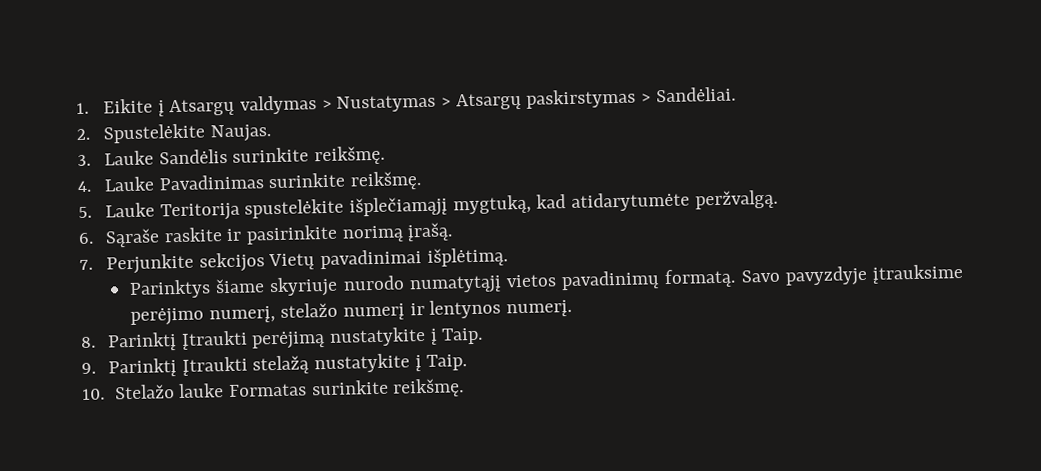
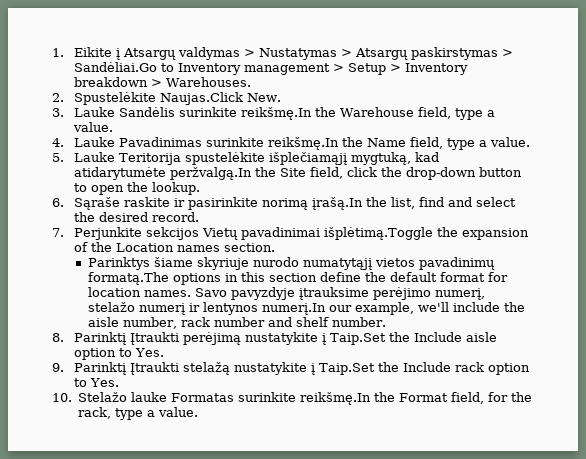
[655,86,736,103] Sandėliai. -> [73,62,468,75] [73,77,251,87] Sandėliai.Go to Inventory management > Setup > Inventory breakdown > Warehouses.
[209,124,272,143] Naujas. -> [159,92,281,105] Naujas.Click New.
[313,145,385,166] [77,171,422,193] reikšmę. // 4. Lauke Pavadinimas surinkite reikšmę. -> [240,107,495,120] [72,122,113,132] [52,137,530,150] reikšmę.In the Warehouse field, type a value. // 4. Lauke Pavadinimas surinkite reikšmę.In the Name field, type a value.
[694,189,778,210] peržvalgą. -> [169,167,522,180] [73,182,200,195] peržvalgą.In the Site field, click the drop-down button to open the lookup.
[407,222,454,242] įrašą. -> [311,197,516,210] [73,212,199,222] įrašą.In the list, find and select the desired record.
[426,247,508,267] išplėtimą. -> [323,227,529,240] [73,242,275,252] išplėtimą.Toggle the expansion of the Location names section.
[664,268,737,289] formatą. -> [87,272,508,285] [87,287,191,297] formatą.The options in this section define the default format for location names.
[505,298,572,318] numerį. -> [261,302,525,315] [87,317,386,329] numerį.In our example, we'll include the aisle number, rack number and shelf number.
[441,327,484,345] Taip. -> [329,332,497,345] [73,348,164,360] Taip.Set the Include aisle option to Yes.
[426,354,468,371] Taip. -> [318,362,530,375] [73,378,119,387] Taip.Set the Include rack option to Yes.
[392,378,465,398] reikšmę. -> [300,392,533,405] [78,407,199,420] reikšmę.In the Format field, for the rack, type a value.

